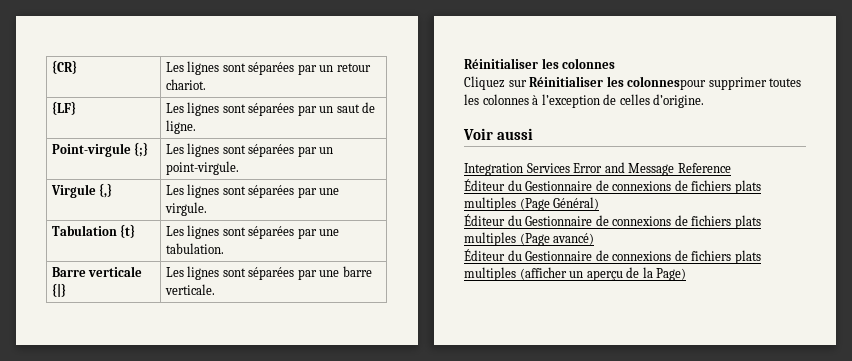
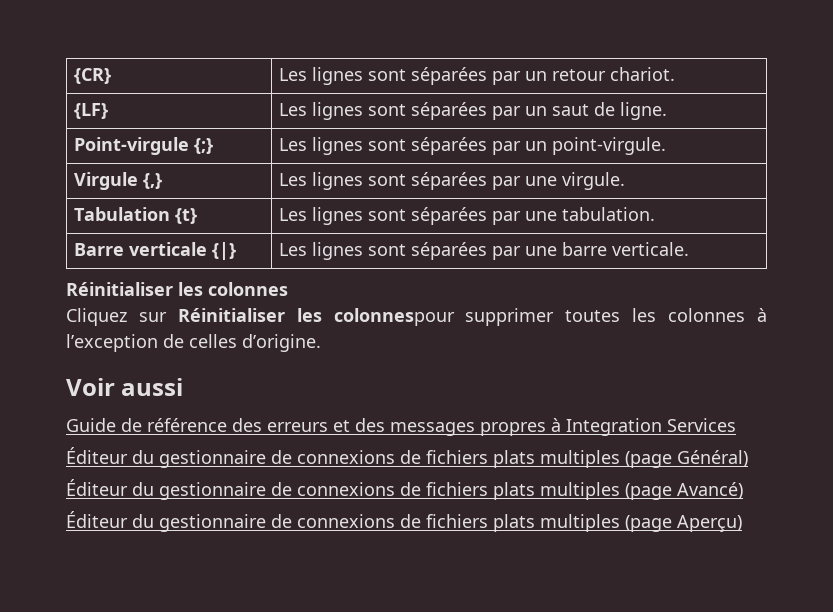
[464,162,731,176] [464,179,761,194] [464,197,550,211] Integration Services Error and Message Reference // Éditeur du Gestionnaire de connexions de fichiers plats multiples (Page -> [66,418,736,436] [66,447,672,468] Guide de référence des erreurs et des messages propres à Integration Services // Éditeur du gestionnaire de connexions de fichiers plats multiples (page
[525,215,761,229] [464,232,595,246] [464,249,761,264] [464,267,687,281] Gestionnaire de connexions de fichiers plats multiples (Page avancé) // Éditeur du Gestionnaire de connexions de fichiers plats multiples (afficher un aperçu de la Page) -> [159,482,743,500] [66,511,742,532] gestionnaire de connexions de fichiers plats multiples (page Avancé) // Éditeur du gestionnaire de connexions de fichiers plats multiples (page Aperçu)

